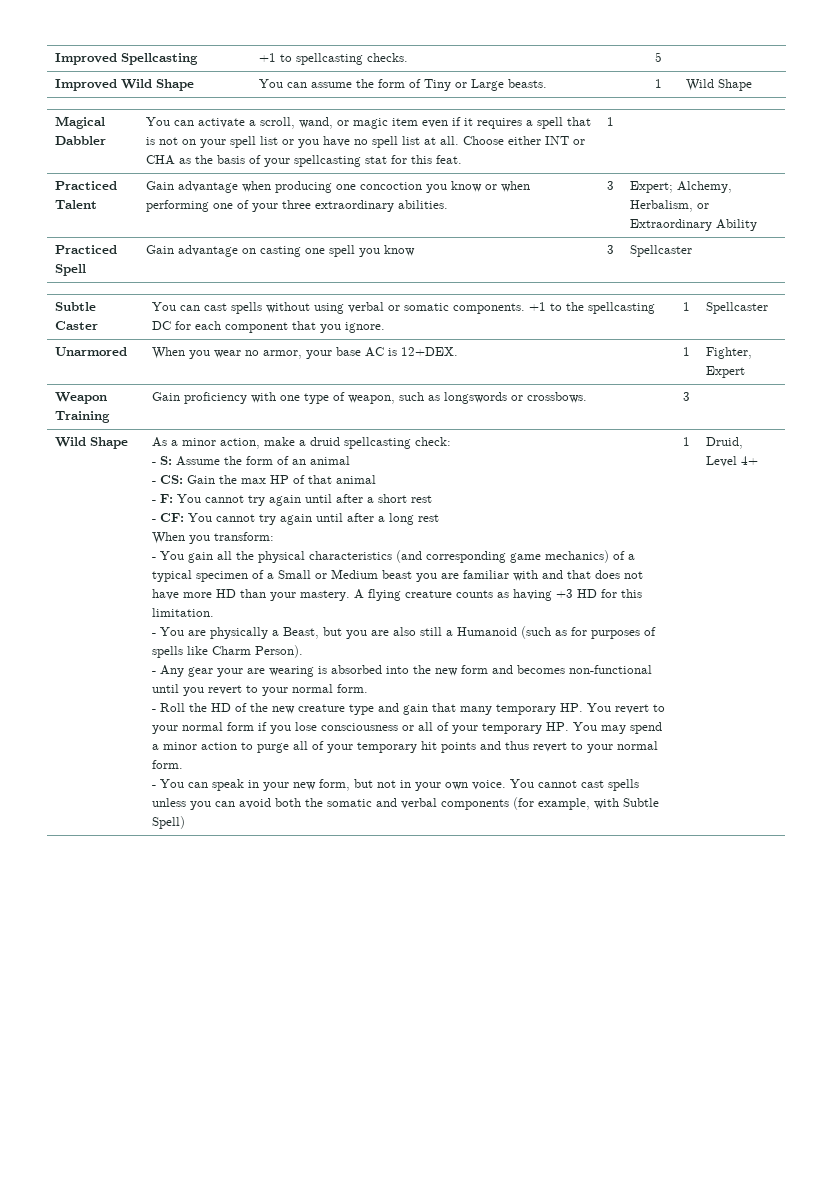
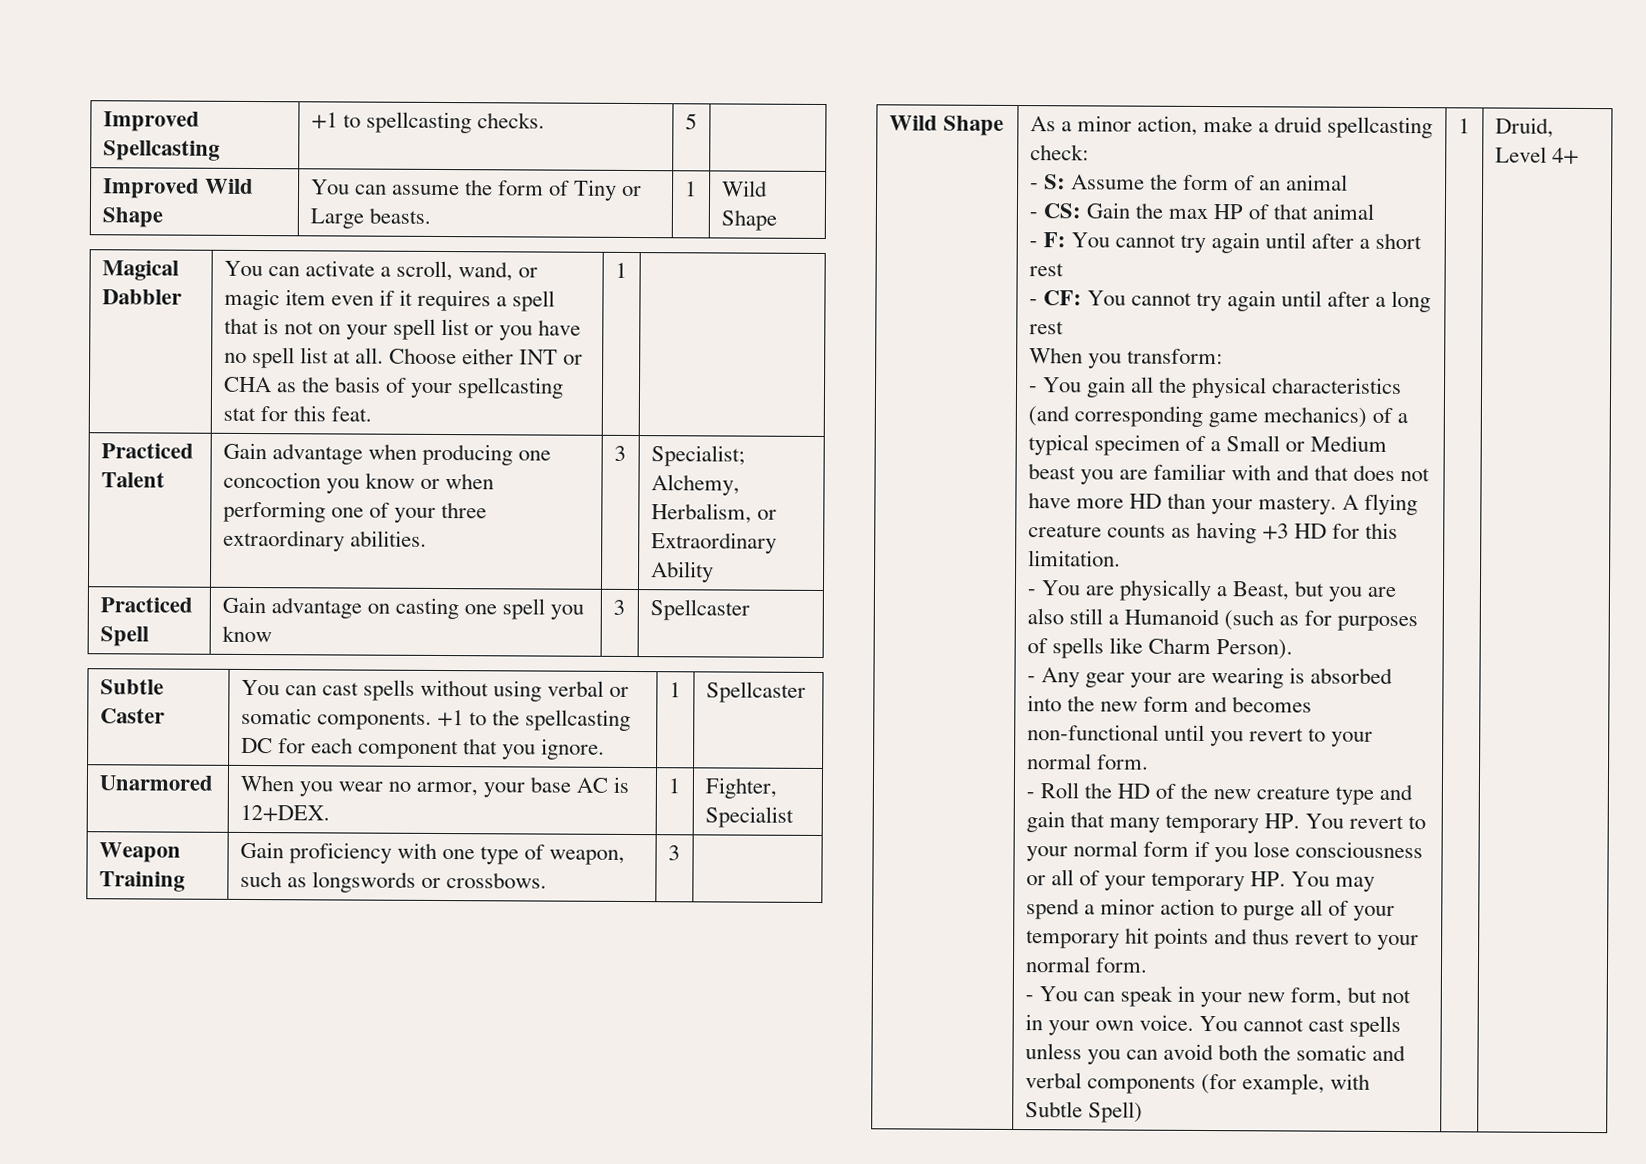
[629,181,673,193] Expert; -> [650,445,745,467] Specialist;
[705,366,745,378] Expert -> [704,806,794,828] Specialist

